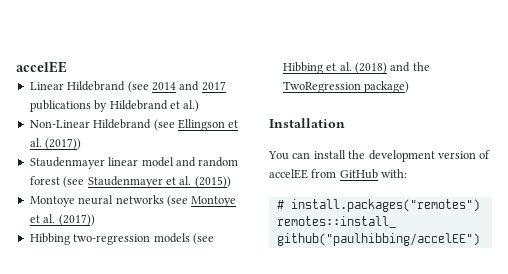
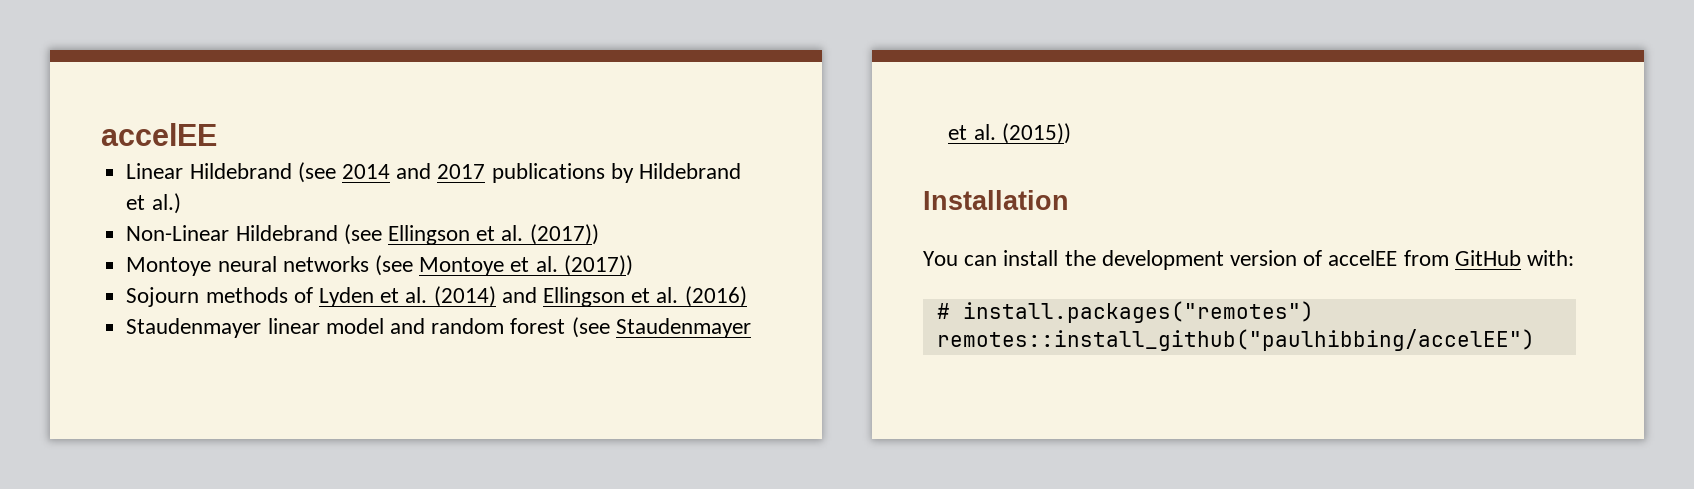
(82, 144) none -> [126,255,633,276] [126,286,747,307] // Montoye neural networks (see Montoye et al. (2017)) // Sojourn methods of Lyden et al. (2014) and Ellingson et al. (2016)
[29,195,237,207] [29,214,95,226] [29,233,214,245] [282,62,430,74] [282,81,410,93] // Montoye neural networks (see Montoye et al. (2017)) // Hibbing two-regression models (see Hibbing et al. (2018) and the TwoRegression package) -> (1071, 133) none

